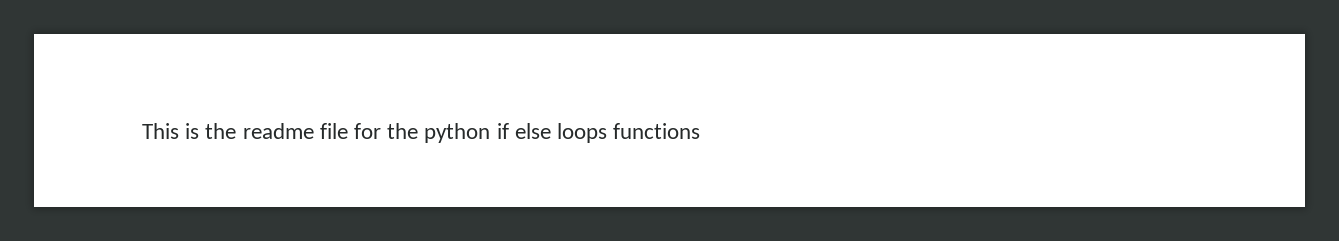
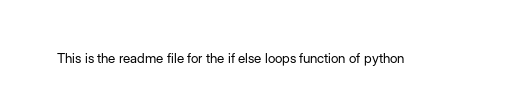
[424,123,491,143] python -> (224, 58) none
[613,123,701,139] functions -> [299,53,404,66] function of python

